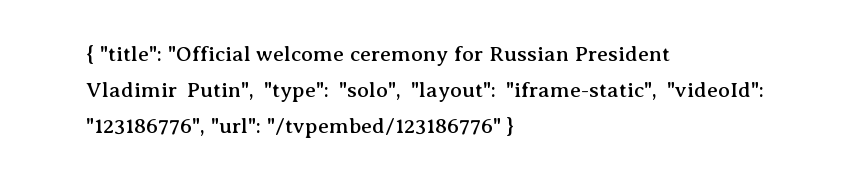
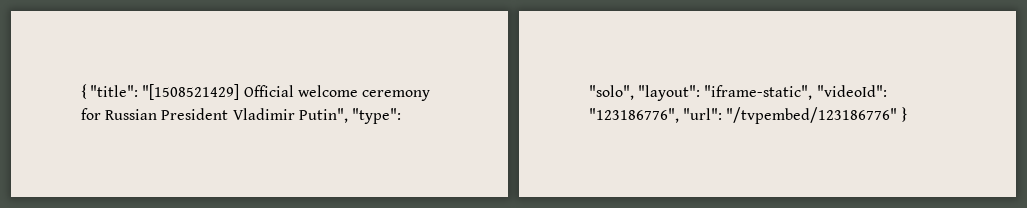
[167,46,251,61] "Official -> [142,84,294,100] "[1508521429] Official

